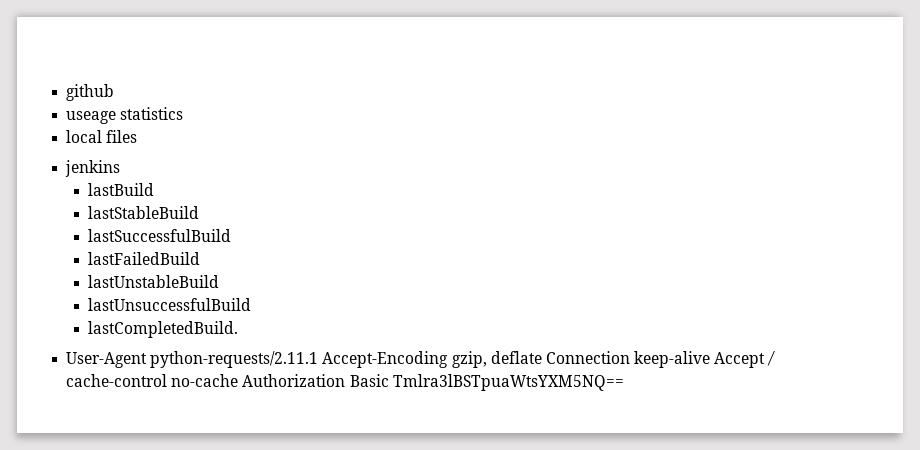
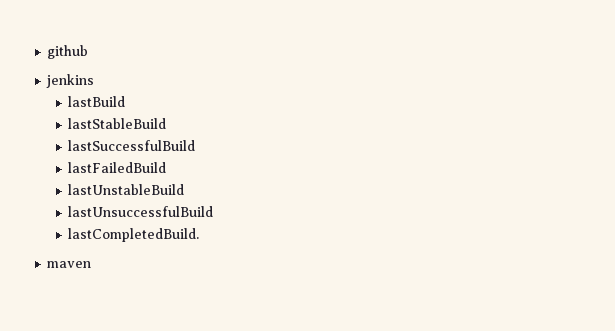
[66,107,184,124] [66,130,138,143] // useage statistics // local files -> (89, 52) none
[66,351,775,368] [66,374,624,391] User-Agent python-requests/2.11.1 Accept-Encoding gzip, deflate Connection keep-alive Accept / cache-control no-cache Authorization Basic Tmlra3lBSTpuaWtsYXM5NQ== -> [47,261,92,268] maven

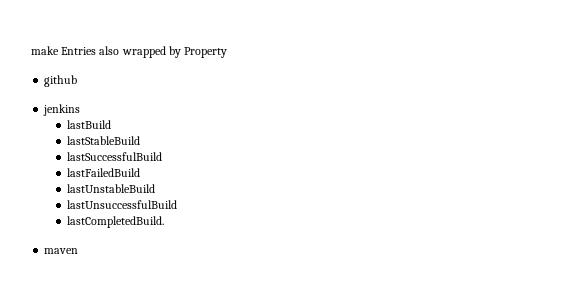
(47, 52) none -> [31,46,228,58] make Entries also wrapped by Property //

